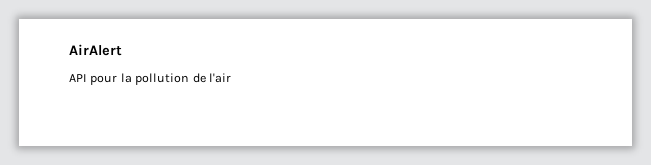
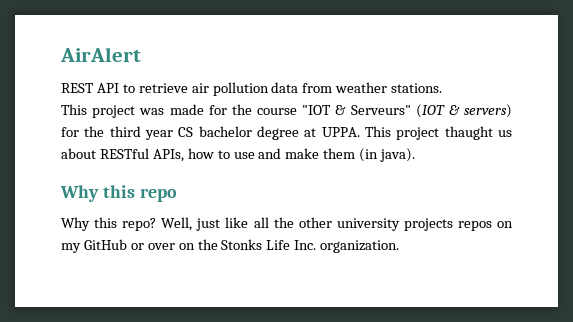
[69,73,231,85] API pour la pollution de l'air -> [61,82,443,96] [61,104,512,118] [61,126,512,140] [61,148,416,162] [60,185,177,202] [61,217,513,231] [61,239,400,253] REST API to retrieve air pollution data from weather stations. // This project was made for the course "IOT & Serveurs" (IOT & servers) for the third year CS bachelor degree at UPPA. This project thaught us about RESTful APIs, how to use and make them (in java). // Why this repo // Why this repo? Well, just like all the other university projects repos on my GitHub or over on the Stonks Life Inc. organization.

